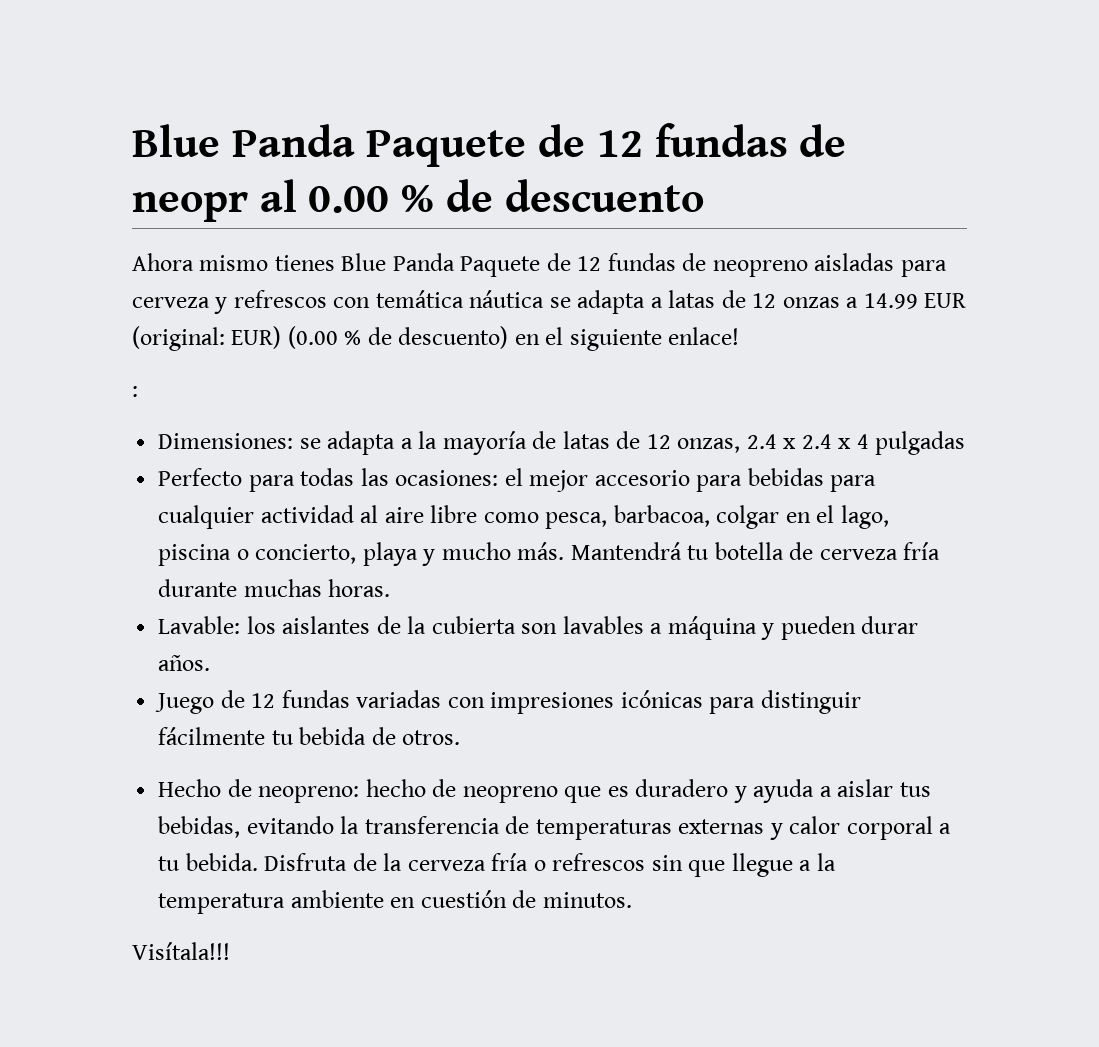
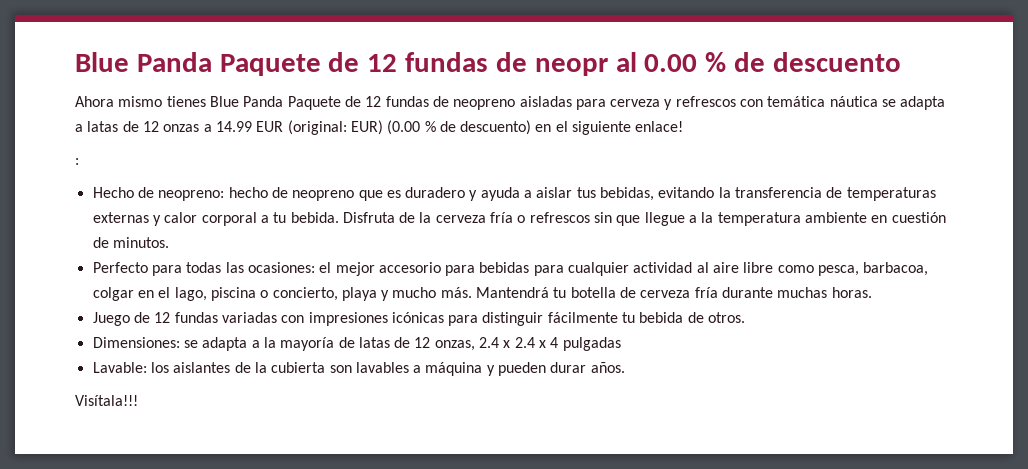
[158,431,966,455] [158,468,877,492] [158,505,889,529] [158,542,941,566] [158,579,391,597] [158,616,919,640] [158,655,211,671] [155,690,861,714] [158,727,461,745] // Dimensiones: se adapta a la mayoría de latas de 12 onzas, 2.4 x 2.4 x 4 pulgadas // Perfecto para todas las ocasiones: el mejor accesorio para bebidas para cualquier actividad al aire libre como pesca, barbacoa, colgar en el lago, piscina o concierto, playa y mucho más. Mantendrá tu botella de cerveza fría durante muchas horas. // Lavable: los aislantes de la cubierta son lavables a máquina y pueden durar años. // Juego de 12 fundas variadas con impresiones icónicas para distinguir fácilmente tu bebida de otros. -> (79, 161) none
(632, 900) none -> [92,262,929,276] [92,287,872,301] [92,312,746,326] [92,337,621,351] [92,362,625,376] // Perfecto para todas las ocasiones: el mejor accesorio para bebidas para cualquier actividad al aire libre como pesca, barbacoa, colgar en el lago, piscina o concierto, playa y mucho más. Mantendrá tu botella de cerveza fría durante muchas horas. // Juego de 12 fundas variadas con impresiones icónicas para distinguir fácilmente tu bebida de otros. // Dimensiones: se adapta a la mayoría de latas de 12 onzas, 2.4 x 2.4 x 4 pulgadas // Lavable: los aislantes de la cubierta son lavables a máquina y pueden durar años.

